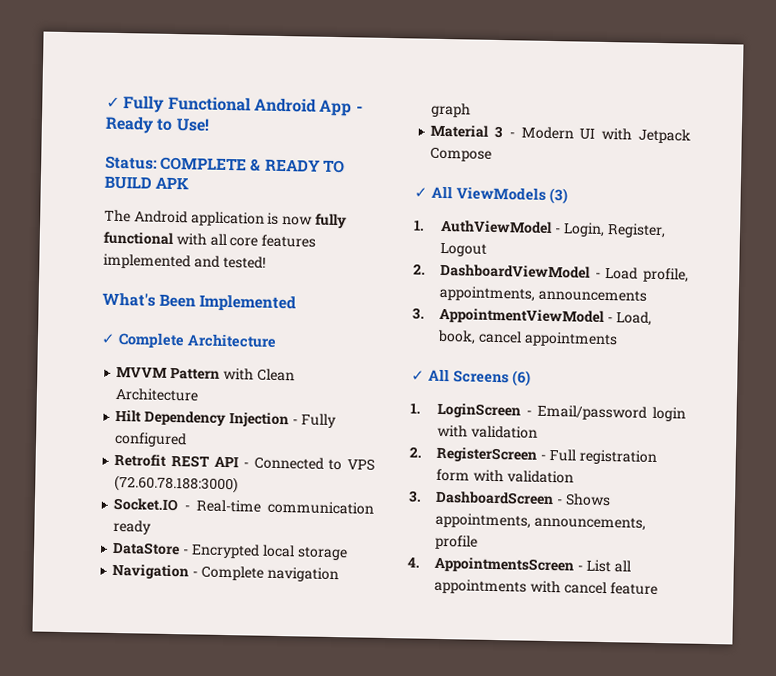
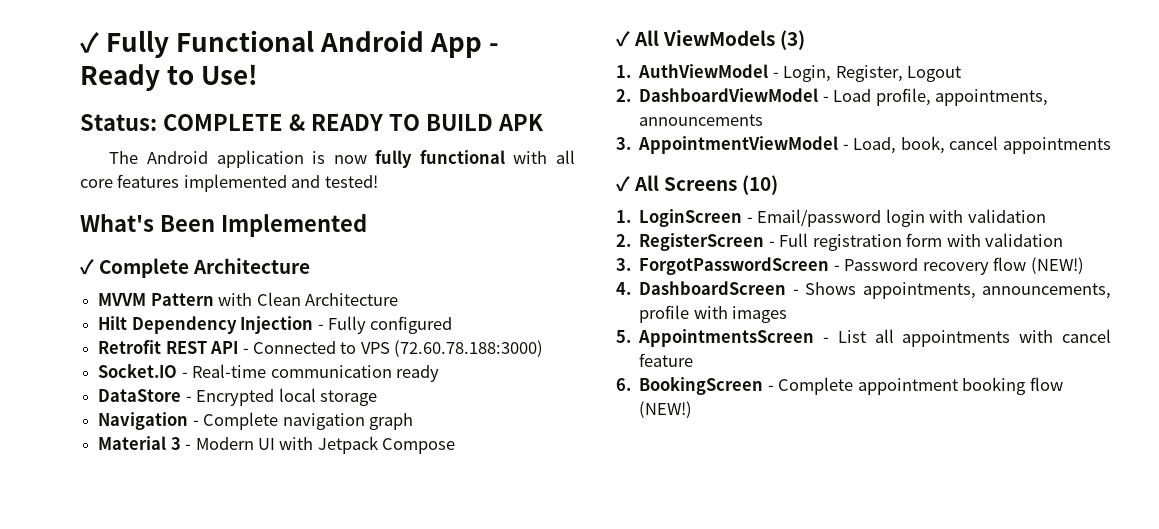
[512,370,531,387] (6) -> [742,175,779,195] (10)
(422, 496) none -> [639,257,1084,275] [616,282,631,295] ForgotPasswordScreen - Password recovery flow (NEW!) // 4.
[407,557,420,568] // 4. -> [693,306,788,323] [616,330,631,343] with images // 5.
(658, 589) none -> [616,377,1063,395] [639,401,693,418] // 6. BookingScreen - Complete appointment booking flow (NEW!)

